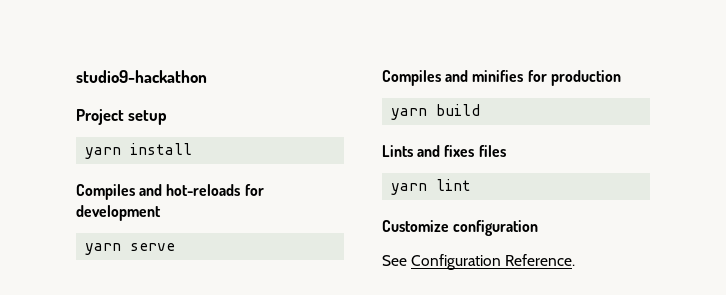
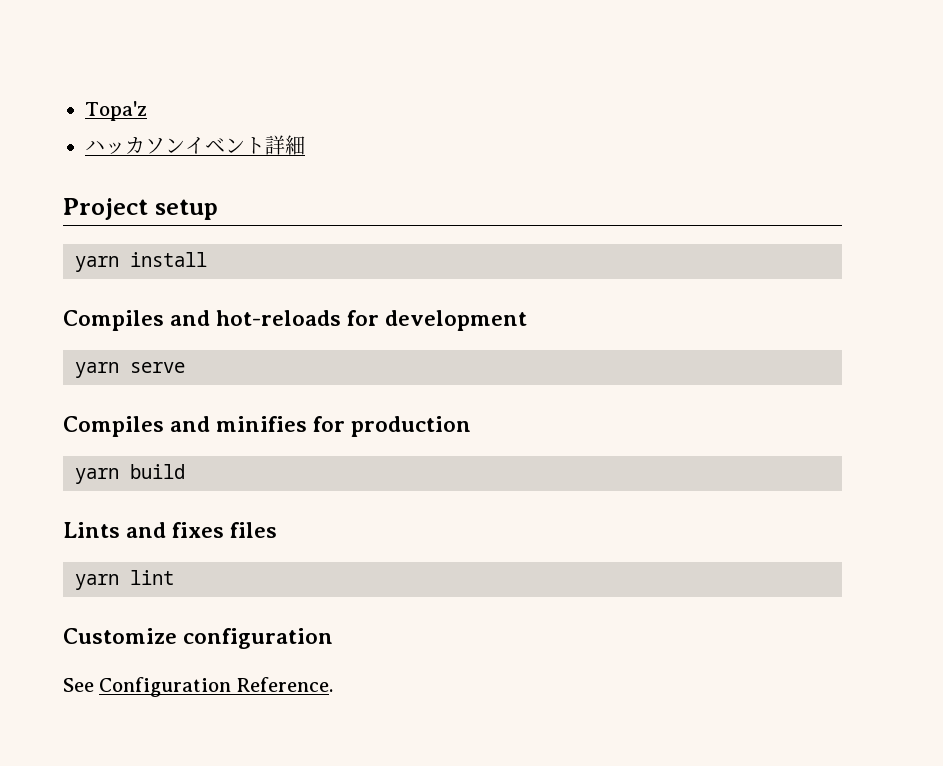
[76,70,207,83] studio9-hackathon -> [85,101,147,121] [85,135,305,155] Topa'z // ハッカソンイベント詳細

